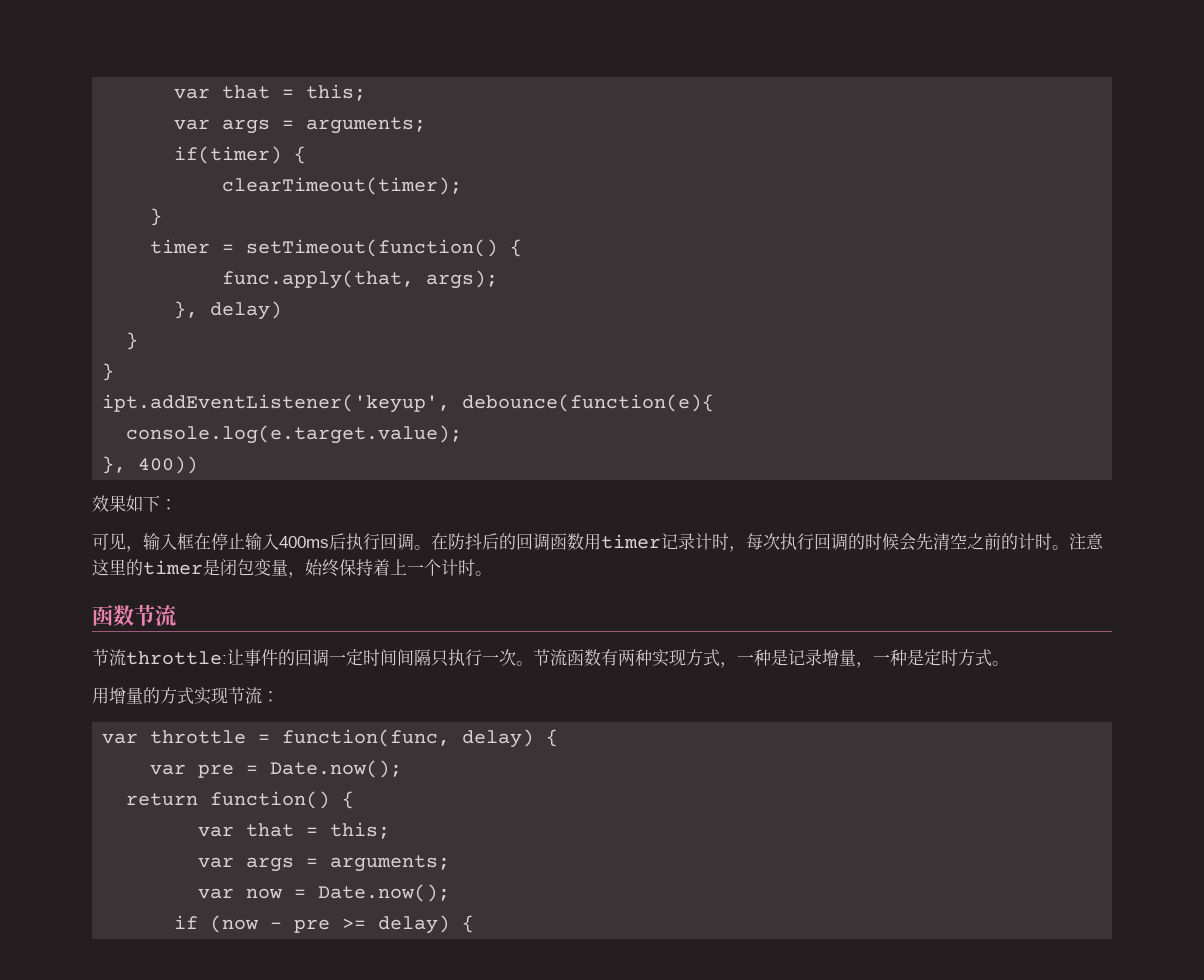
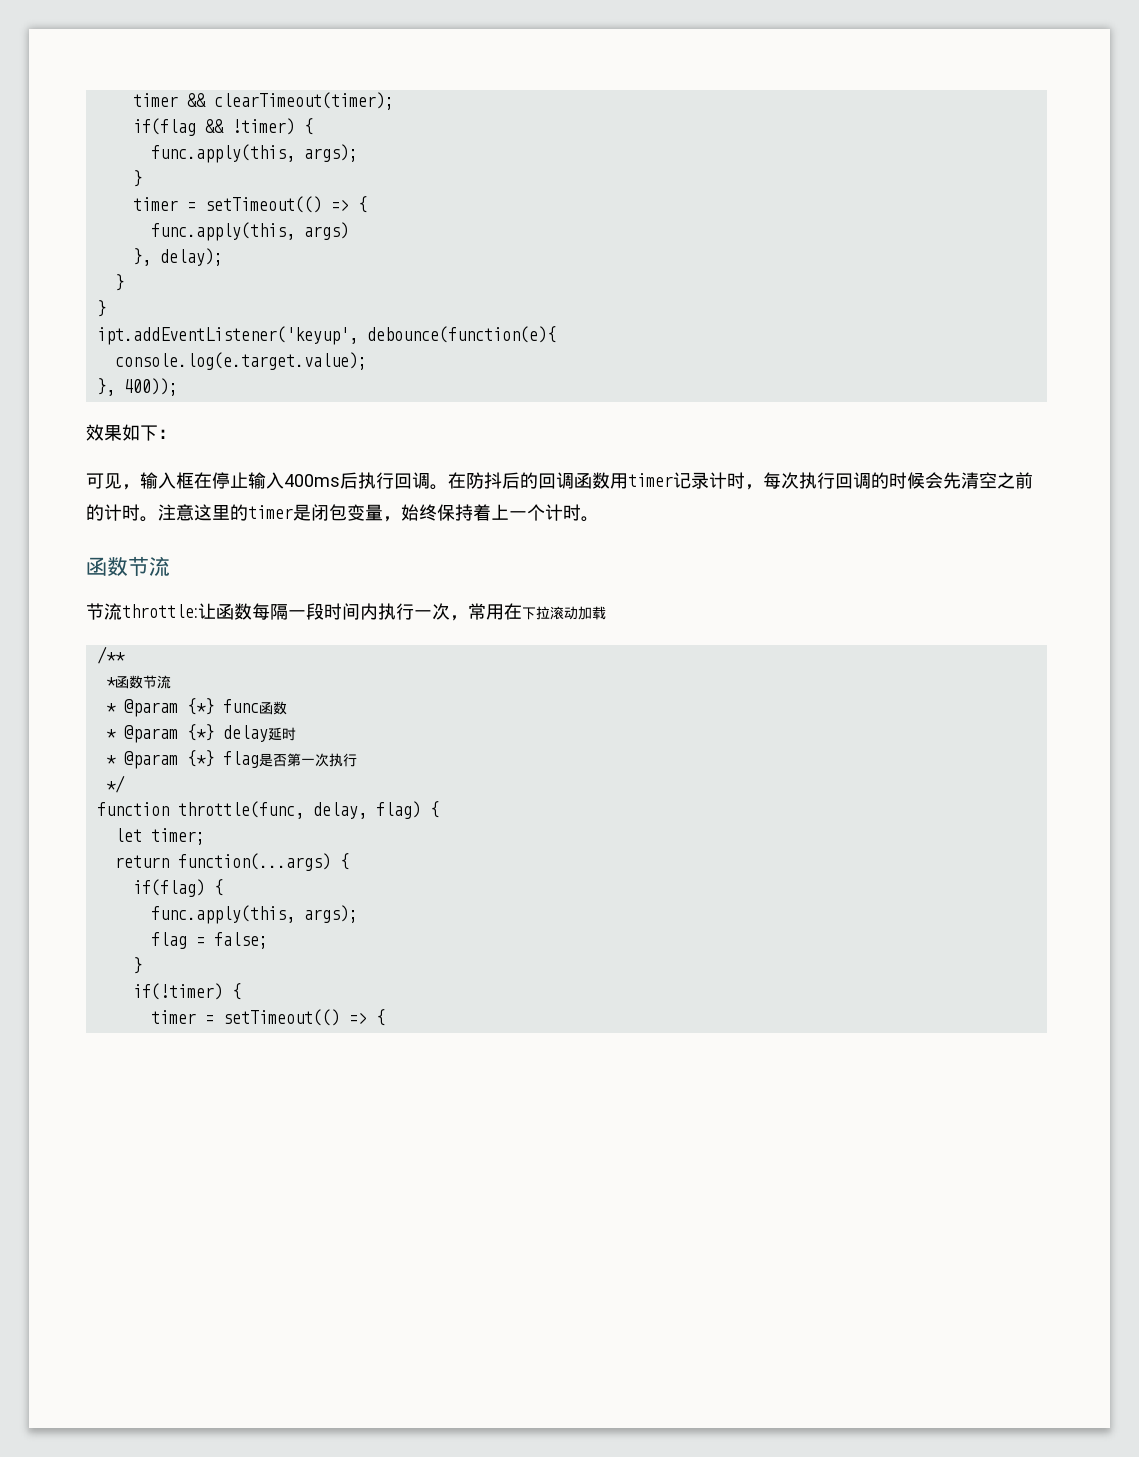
[174,84,367,101] [174,117,427,134] [174,146,307,164] [222,177,463,195] var that = this; // var args = arguments; // if(timer) { // clearTimeout(timer); -> [132,92,394,110] [132,118,313,136] [150,144,358,163] timer && clearTimeout(timer); // if(flag && !timer) { // func.apply(this, args);
[246,239,523,257] [222,270,499,289] [174,301,283,320] setTimeout(function() { // func.apply(that, args); // }, delay) -> [204,196,367,213] [150,222,349,241] [132,248,223,266] setTimeout(() => { // func.apply(this, args) // }, delay);
[138,456,199,474] 400)) -> [123,378,178,396] 400));
[244,649,1009,668] [92,687,279,705] [102,729,559,748] [150,760,403,778] 事件的回调一定时间间隔只执行一次。节流函数有两种实现方式，一种是记录增量，一种是定时方式。 // 用增量的方式实现节流： // var throttle = function(func, delay) { // var pre = Date.now(); -> [216,603,606,621] [96,646,125,664] [105,675,171,689] [105,698,287,717] [105,724,296,743] [105,750,357,769] [105,775,125,793] [96,801,439,819] [114,828,205,845] 函数每隔一段时间内执行一次，常用在下拉滚动加载 // /** // *函数节流 // * @param {*} func函数 // * @param {*} delay延时 // * @param {*} flag是否第一次执行 // */ // function throttle(func, delay, flag) { // let timer;
[210,791,355,809] [198,822,391,839] [198,855,451,872] [198,884,451,902] [174,915,451,934] function() { // var that = this; // var args = arguments; // var now = Date.now(); // if (now - pre >= delay) -> [177,853,349,871] [132,879,223,897] [150,905,358,924] [150,932,268,949] [132,957,142,974] [132,983,241,1000] [150,1009,367,1026] function(...args) { // if(flag) { // func.apply(this, args); // flag = false; // } // if(!timer) { // timer = setTimeout(() =>

